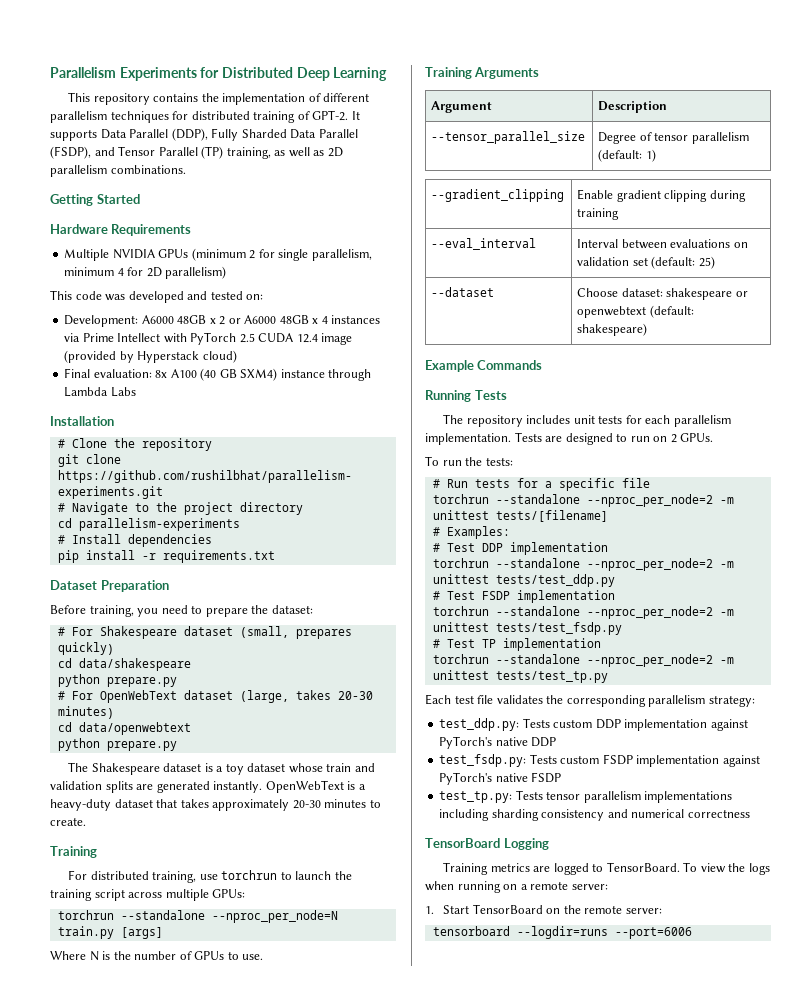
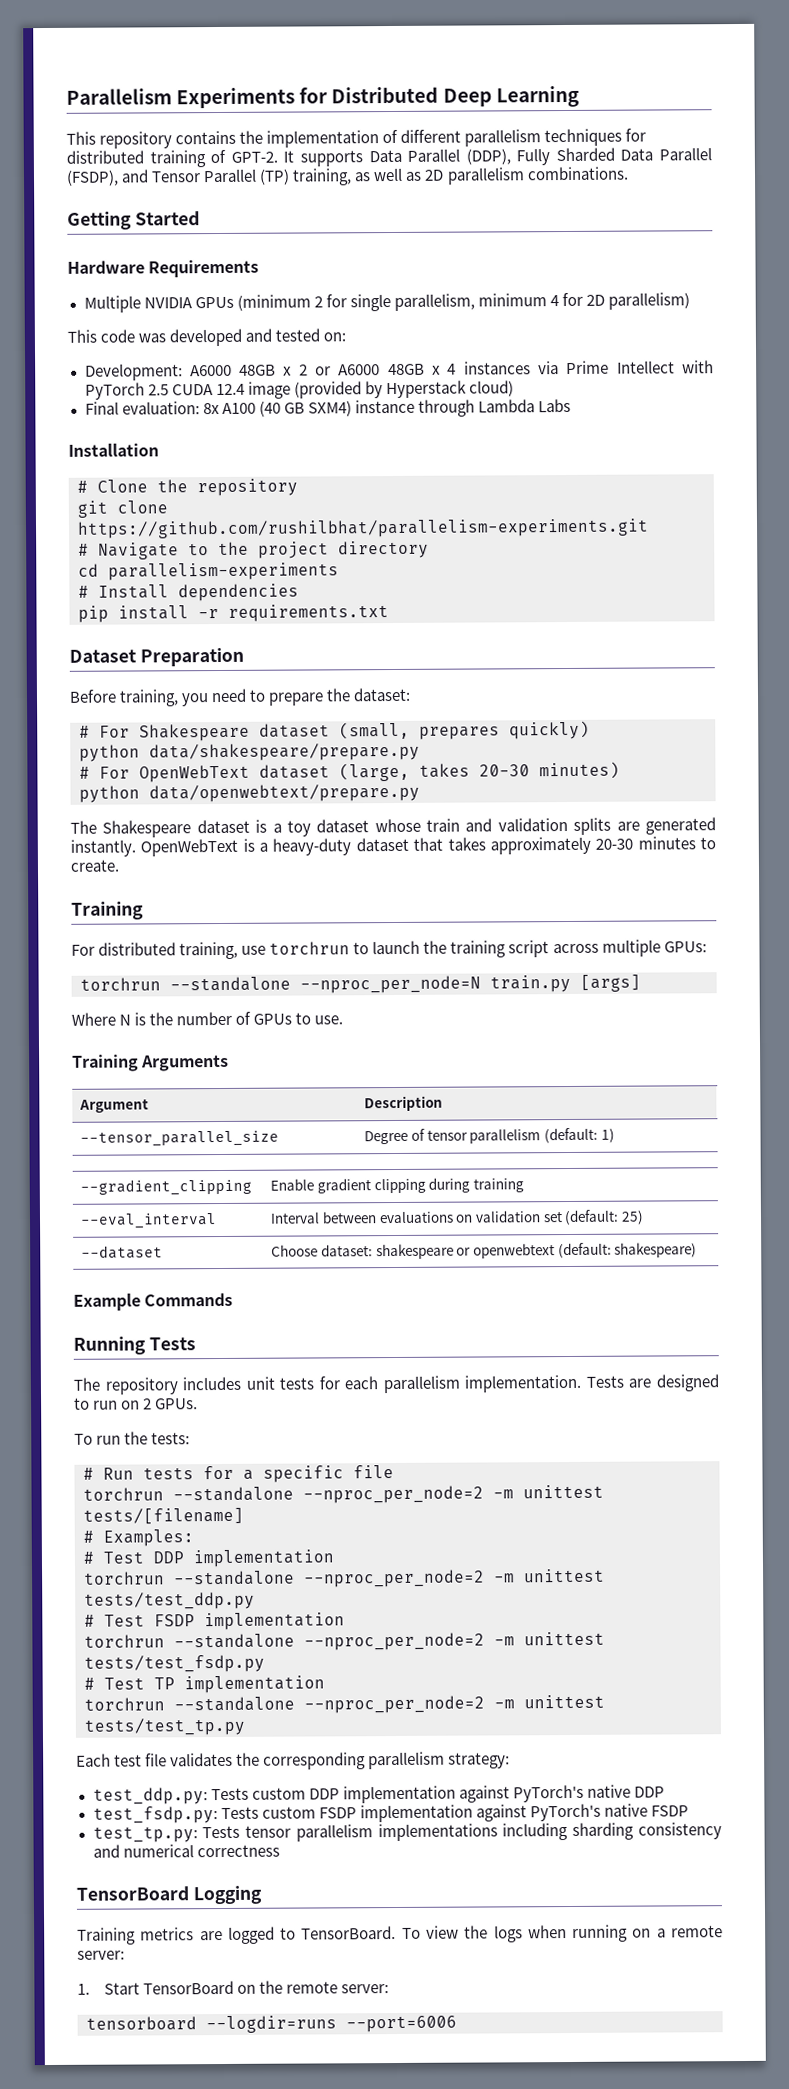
[57,658,191,671] [57,674,177,687] // cd data/shakespeare // python prepare.py -> [79,742,420,762] // python data/shakespeare/prepare.py
[57,722,191,735] [57,738,177,751] // cd data/openwebtext // python prepare.py -> [79,783,420,803] // python data/openwebtext/prepare.py

